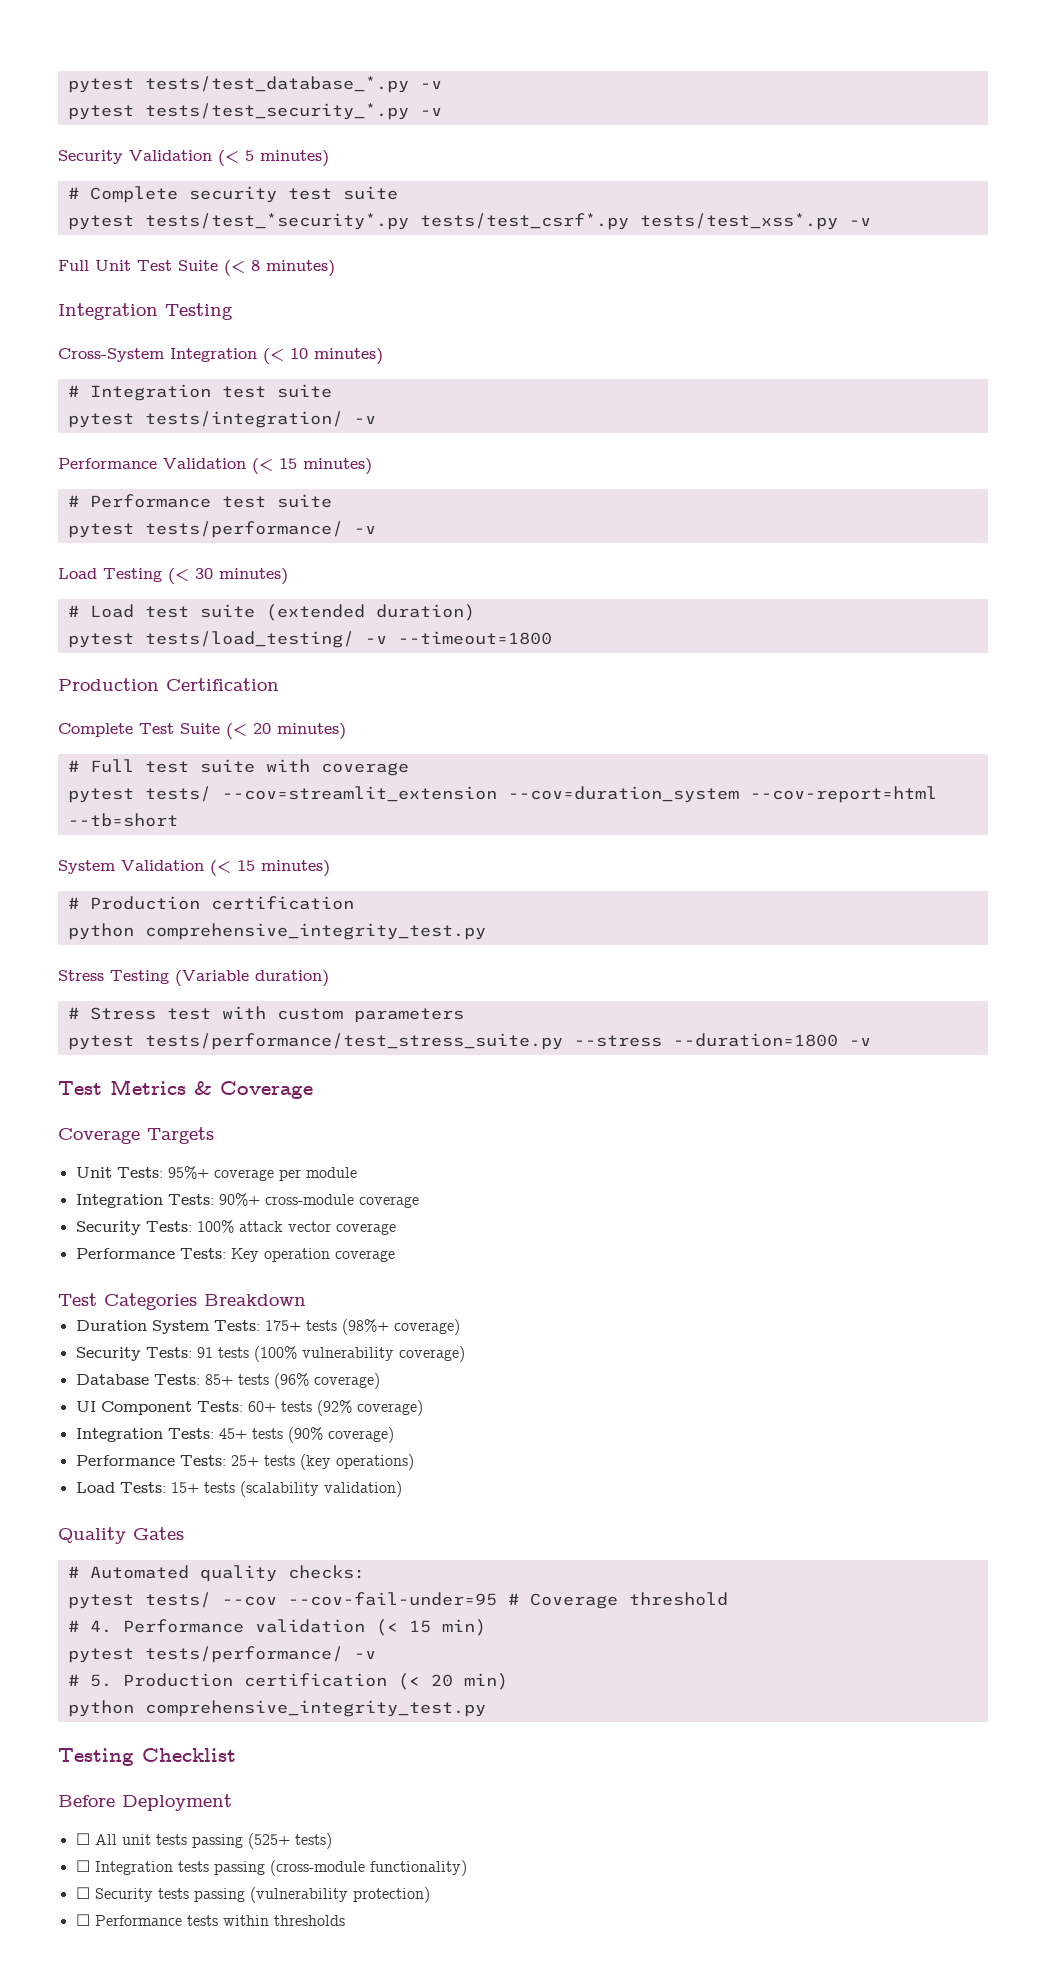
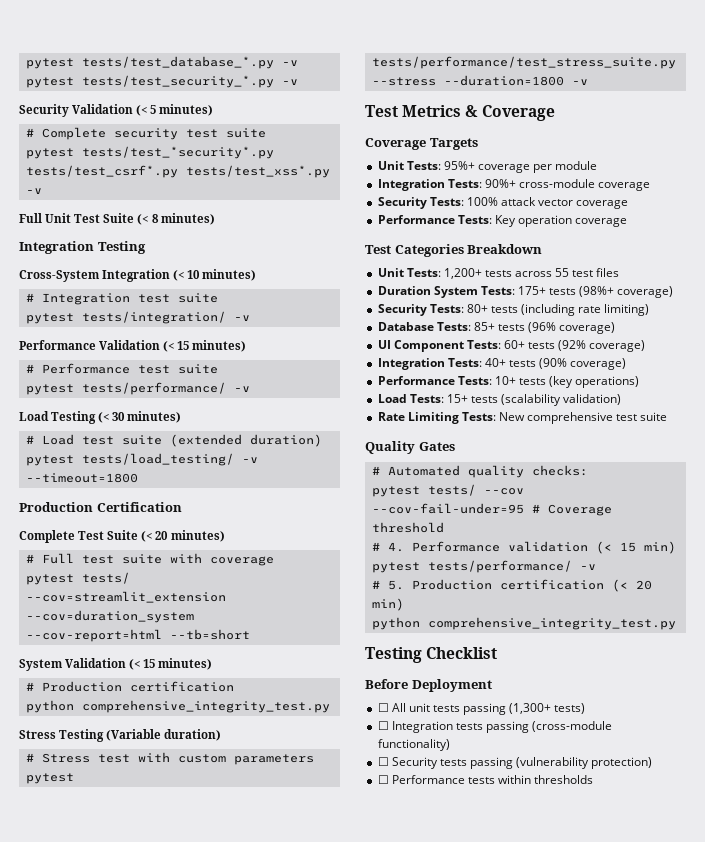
(306, 1300) none -> [377,268,620,279] // Unit Tests: 1,200+ tests across 55 test files
[196,1346,465,1362] 91 tests (100% vulnerability coverage) -> [466,304,650,316] 80+ tests (including rate limiting)
[218,1428,247,1439] 45+ -> [484,358,506,367] 40+
[230,1455,259,1466] 25+ -> [494,376,516,385] 10+
(402, 1489) none -> [377,412,668,424] // Rate Limiting Tests: New comprehensive test suite
[247,1833,290,1849] (525+ -> [509,703,552,714] (1,300+

